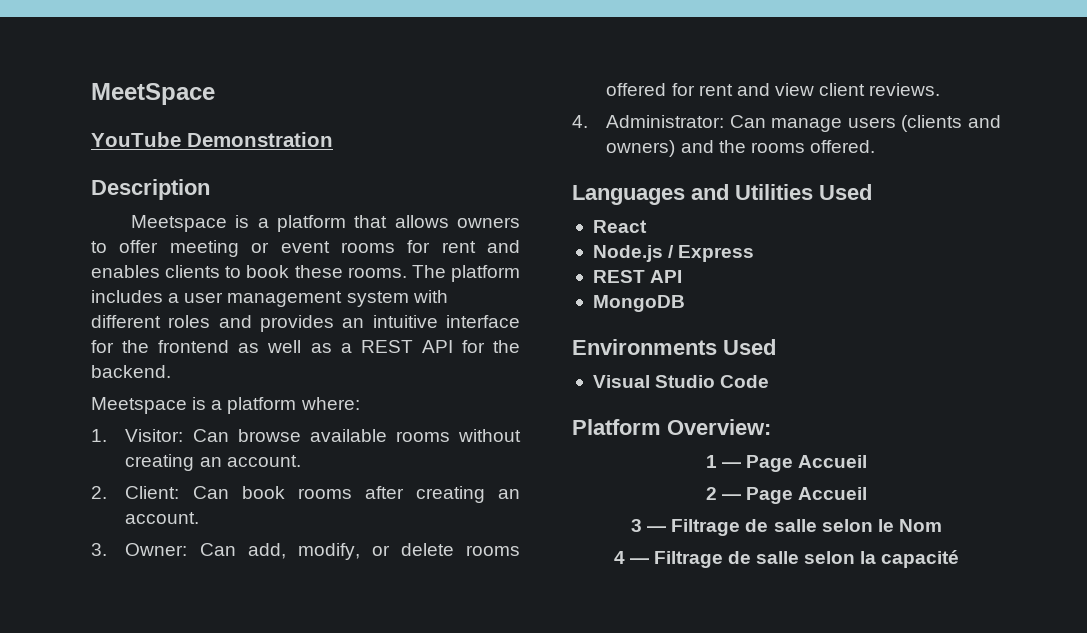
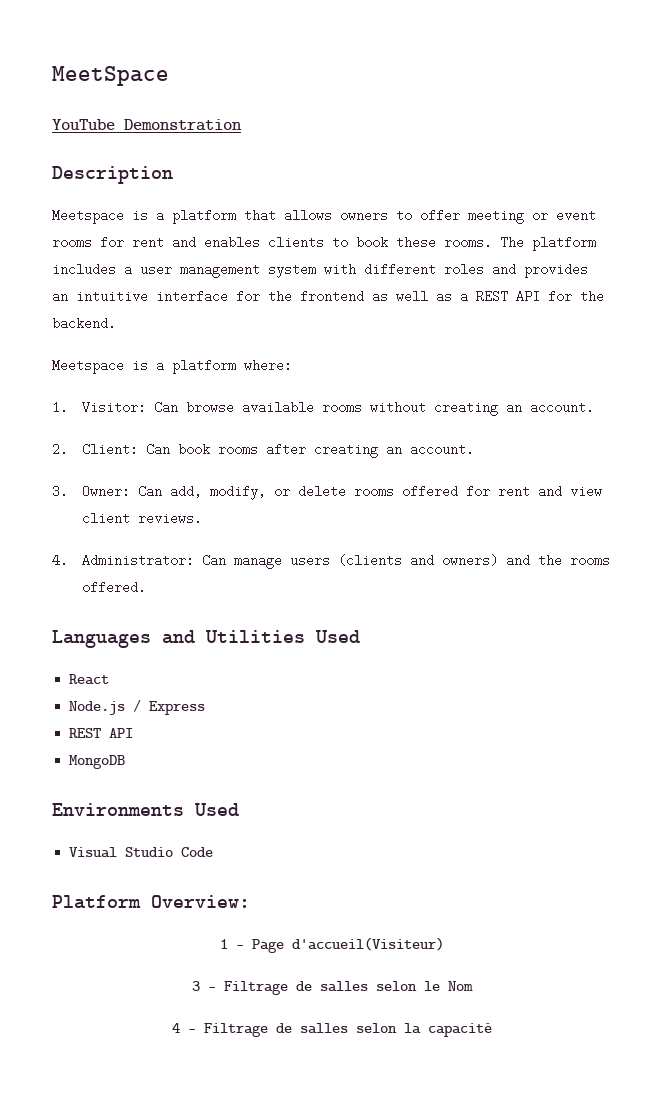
[798,455,868,468] [705,487,868,504] Accueil // 2 — Page Accueil -> [291,937,444,951] d'accueil(Visiteur)
[773,519,817,532] salle -> [319,981,368,992] salles
[756,551,800,564] salle -> [299,1023,348,1034] salles

